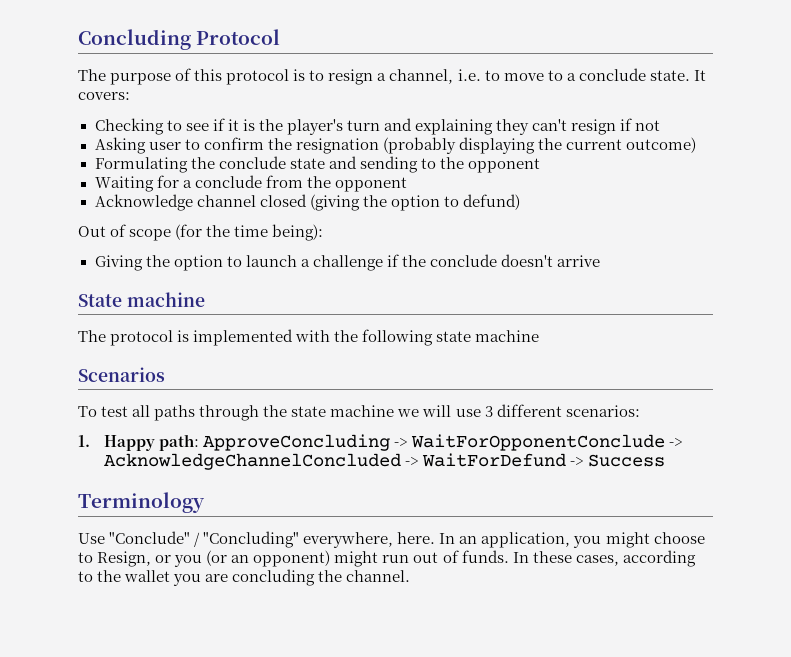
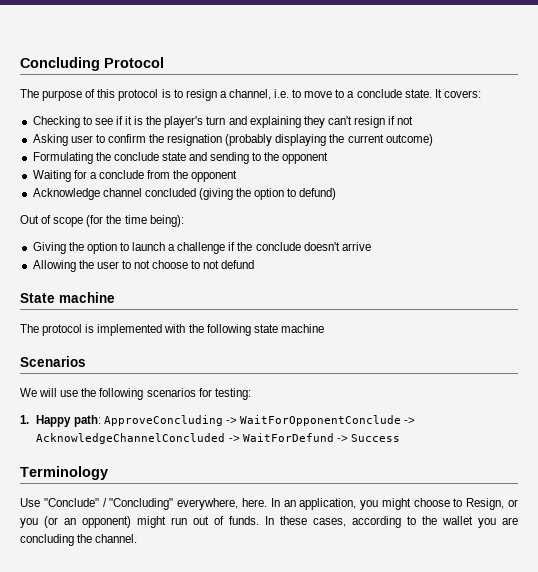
[259,194,307,207] closed -> [144,188,196,197] concluded
(601, 261) none -> [32,260,255,272] // Allowing the user to not choose to not defund
[78,404,640,421] To test all paths through the state machine we will use 3 different scenarios: -> [20,388,251,400] We will use the following scenarios for testing:

